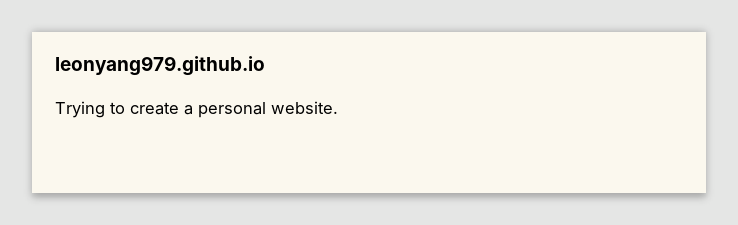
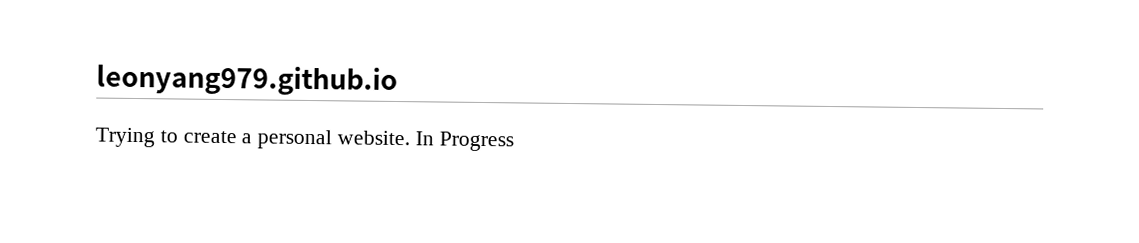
(338, 107) none -> [414,131,514,152] In Progress

